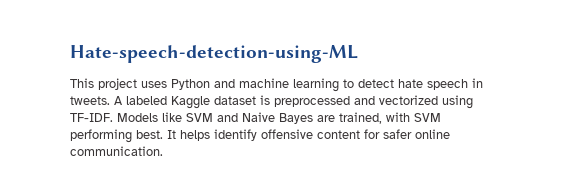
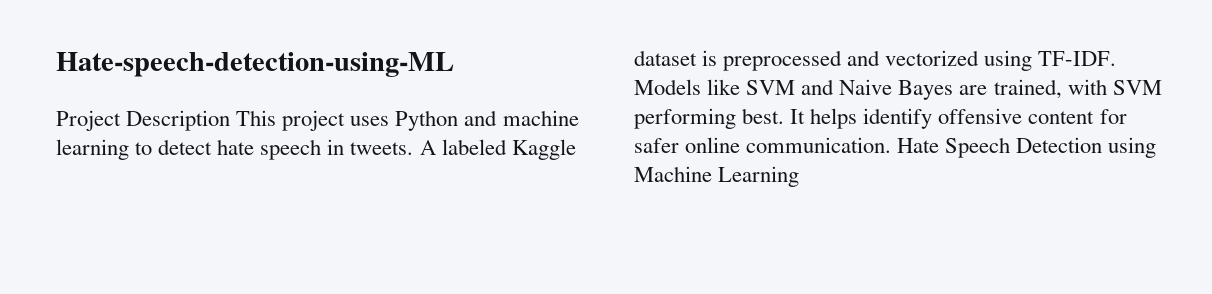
(358, 54) none -> [56,110,231,131] Project Description
(163, 151) none -> [897,137,1157,158] [634,166,800,187] Hate Speech Detection using Machine Learning

